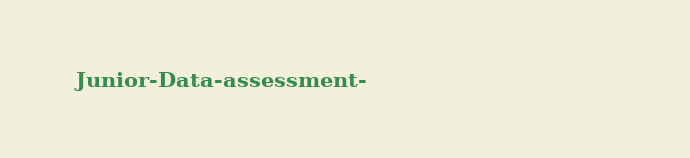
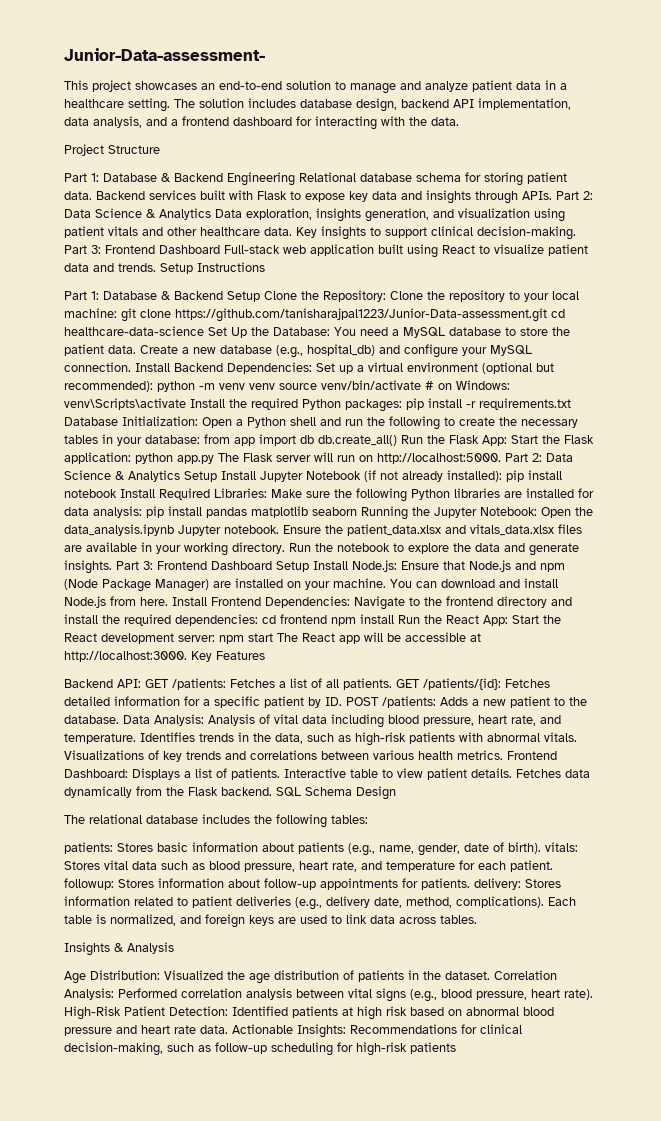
(367, 81) none -> [64,80,567,94] [64,98,571,112] [64,116,459,130] [64,144,160,156] [64,172,567,186] [64,190,593,204] [64,208,565,222] [64,226,576,240] [64,244,588,258] [64,262,265,274] [64,290,579,302] [64,308,565,322] [64,326,570,338] [64,344,532,358] [64,362,554,374] [64,380,510,392] [64,398,571,412] [64,416,578,430] [64,434,594,446] [64,452,573,464] [64,470,562,482] [64,488,594,502] [64,506,593,520] [64,524,582,536] [64,542,579,556] [64,560,565,574] [64,578,558,592] [64,596,572,610] [64,614,561,626] [64,632,481,644] [64,651,265,662] [64,678,550,690] [64,696,587,708] [64,714,561,728] [64,732,577,746] [64,750,557,762] [64,768,590,780] [64,786,396,800] [64,814,368,828] [64,842,578,856] [64,860,553,872] [64,878,561,890] [64,896,576,910] [64,914,477,928] [64,942,174,956] [64,970,557,984] [64,988,593,1002] [64,1006,554,1020] [64,1024,522,1038] [64,1042,456,1056] // This project showcases an end-to-end solution to manage and analyze patient data in a healthcare setting. The solution includes database design, backend API implementation, data analysis, and a frontend dashboard for interacting with the data. // Project Structure // Part 1: Database & Backend Engineering Relational database schema for storing patient data. Backend services built with Flask to expose key data and insights through APIs. Part 2: Data Science & Analytics Data exploration, insights generation, and visualization using patient vitals and other healthcare data. Key insights to support clinical decision-making. Part 3: Frontend Dashboard Full-stack web application built using React to visualize patient data and trends. Setup Instructions // Part 1: Database & Backend Setup Clone the Repository: Clone the repository to your local machine: git clone https://github.com/tanisharajpal1223/Junior-Data-assessment.git cd healthcare-data-science Set Up the Database: You need a MySQL database to store the patient data. Create a new database (e.g., hospital_db) and configure your MySQL connection. Install Backend Dependencies: Set up a virtual environment (optional but recommended): python -m venv venv source venv/bin/activate # on Windows: venv\Scripts\activate Install the required Python packages: pip install -r requirements.txt Database Initialization: Open a Python shell and run the following to create the necessary tables in your database: from app import db db.create_all() Run the Flask App: Start the Flask application: python app.py The Flask server will run on http://localhost:5000. Part 2: Data Science & Analytics Setup Install Jupyter Notebook (if not already installed): pip install notebook Install Required Libraries: Make sure the following Python libraries are installed for data analysis: pip install pandas matplotlib seaborn Running the Jupyter Notebook: Open the data_analysis.ipynb Jupyter notebook. Ensure the patient_data.xlsx and vitals_data.xlsx files are available in your working directory. Run the notebook to explore the data and generate insights. Part 3: Frontend Dashboard Setup Install Node.js: Ensure that Node.js and npm (Node Package Manager) are installed on your machine. You can download and install Node.js from here. Install Frontend Dependencies: Navigate to the frontend directory and install the required dependencies: cd frontend npm install Run the React App: Start the React development server: npm start The React app will be accessible at http://localhost:3000. Key Features // Backend API: GET /patients: Fetches a list of all patients. GET /patients/{id}: Fetches detailed information for a specific patient by ID. POST /patients: Adds a new patient to the database. Data Analysis: Analysis of vital data including blood pressure, heart rate, and temperature. Identifies trends in the data, such as high-risk patients with abnormal vitals. Visualizations of key trends and correlations between various health metrics. Frontend Dashboard: Displays a list of patients. Interactive table to view patient details. Fetches data dynamically from the Flask backend. SQL Schema Design // The relational database includes the following tables: // patients: Stores basic information about patients (e.g., name, gender, date of birth). vitals: Stores vital data such as blood pressure, heart rate, and temperature for each patient. followup: Stores information about follow-up appointments for patients. delivery: Stores information related to patient deliveries (e.g., delivery date, method, complications). Each table is normalized, and foreign keys are used to link data across tables. // Insights & Analysis // Age Distribution: Visualized the age distribution of patients in the dataset. Correlation Analysis: Performed correlation analysis between vital signs (e.g., blood pressure, heart rate). High-Risk Patient Detection: Identified patients at high risk based on abnormal blood pressure and heart rate data. Actionable Insights: Recommendations for clinical decision-making, such as follow-up scheduling for high-risk patients

